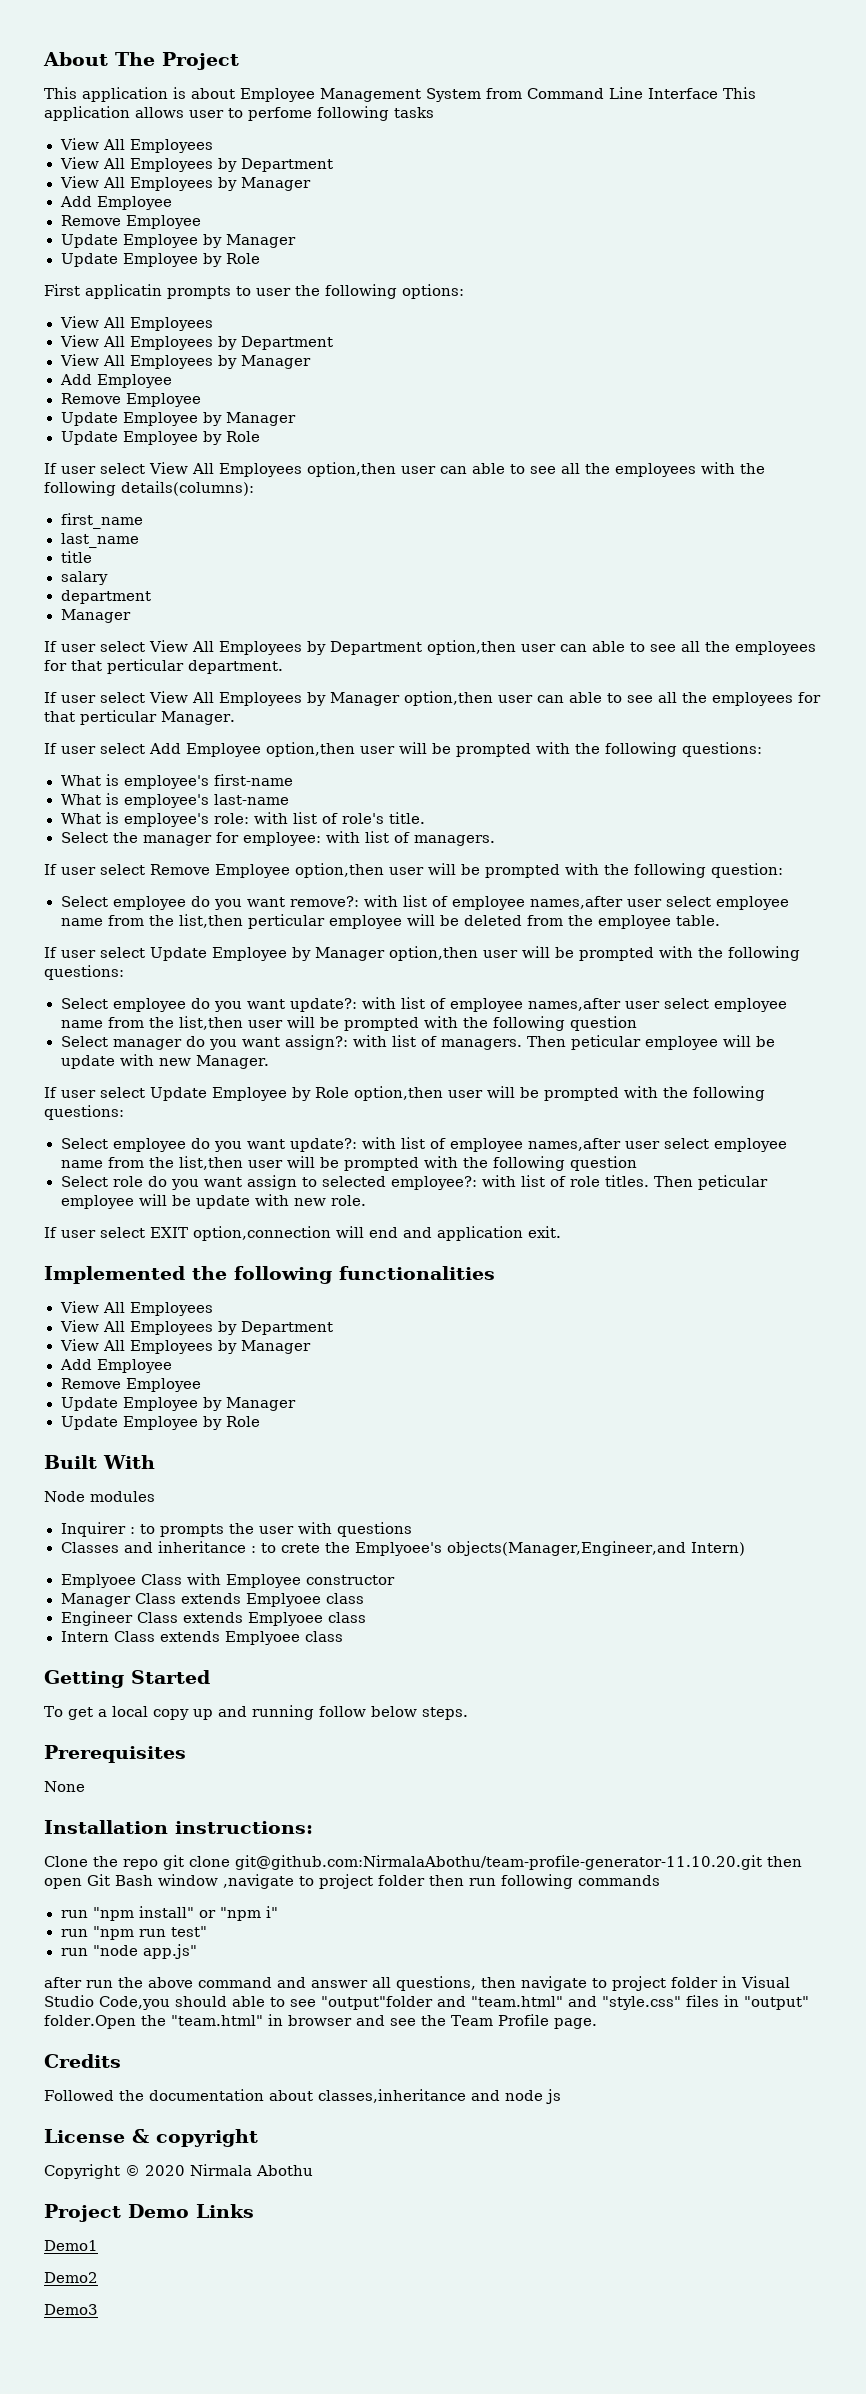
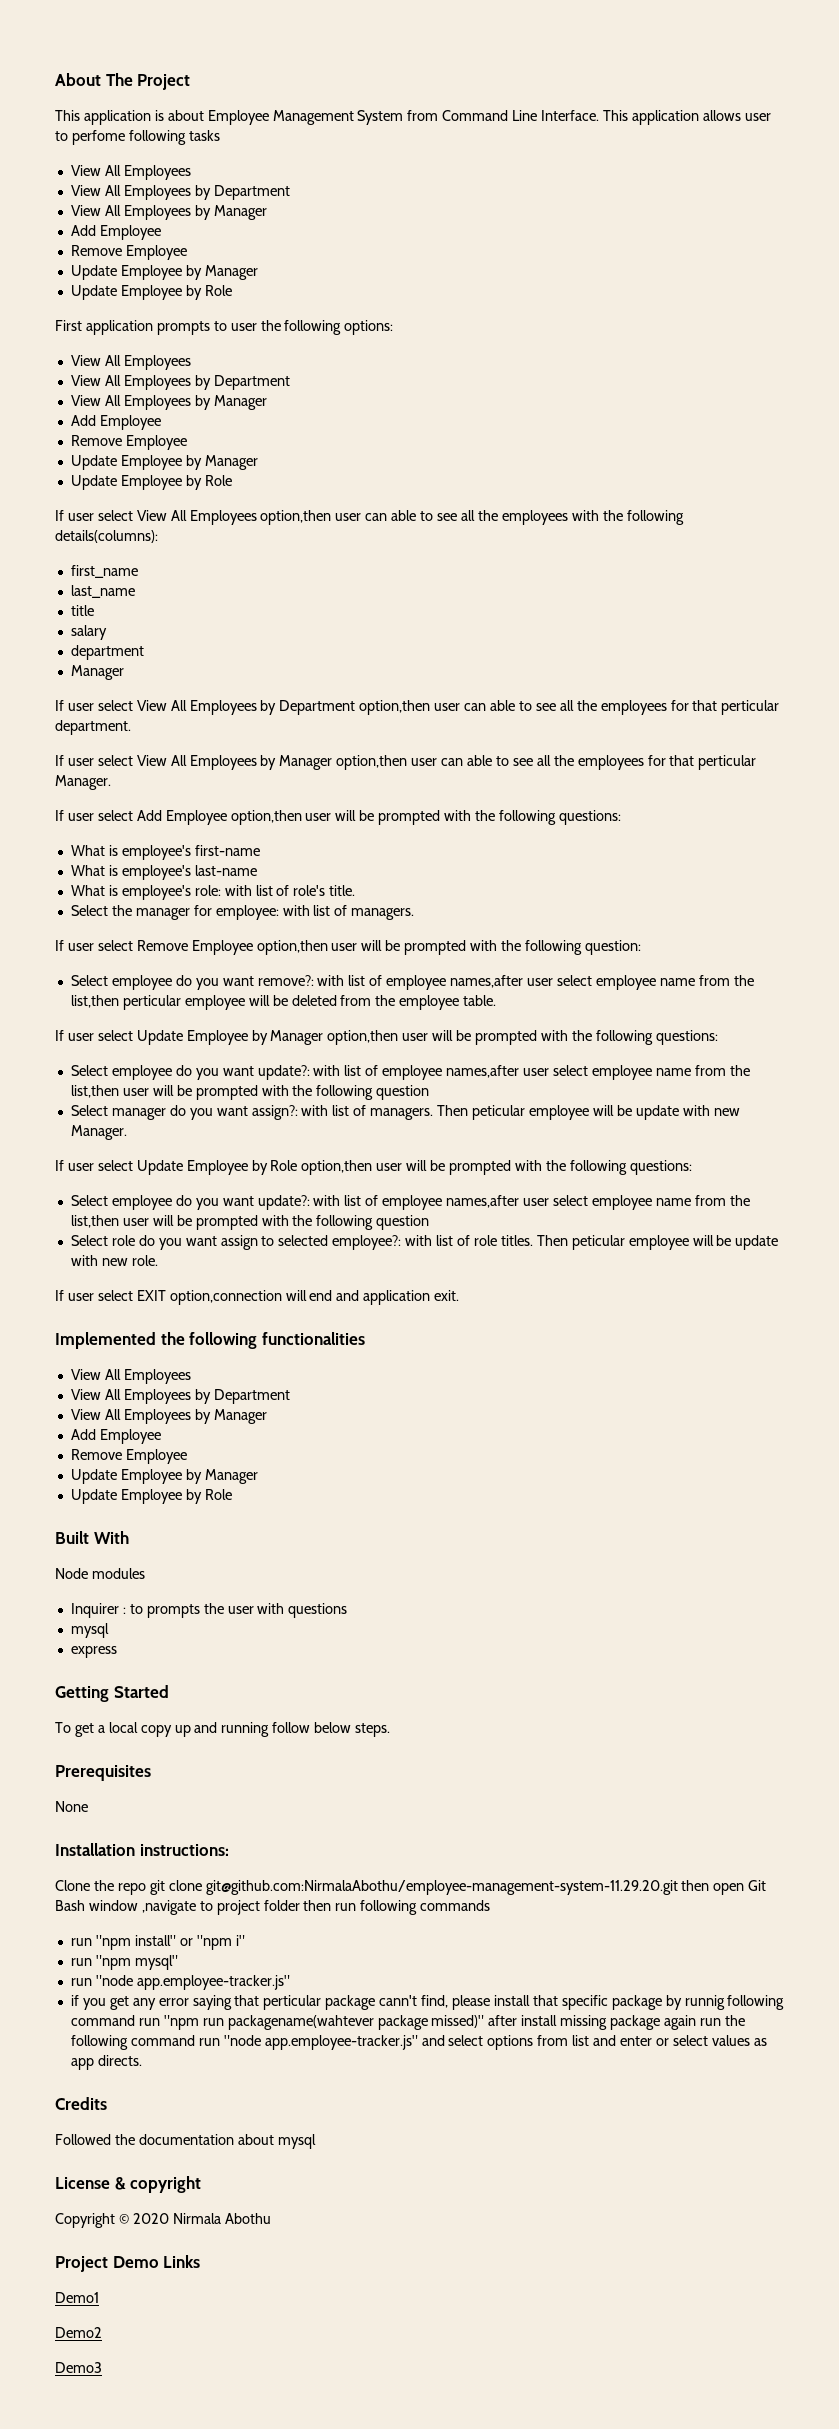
[648,88,718,99] Interface -> [541,110,600,121] Interface.
[85,284,162,299] applicatin -> [85,320,153,335] application
[60,1541,746,1556] [60,1573,395,1588] [60,1593,364,1607] [60,1611,366,1626] [60,1631,343,1645] Classes and inheritance : to crete the Emplyoee's objects(Manager,Engineer,and Intern) // Emplyoee Class with Employee constructor // Manager Class extends Emplyoee class // Engineer Class extends Emplyoee class // Intern Class extends Emplyoee class -> [70,1623,109,1638] [70,1646,117,1658] mysql // express
[235,1855,762,1870] git@github.com:NirmalaAbothu/team-profile-generator-11.10.20.git -> [205,1880,678,1895] git@github.com:NirmalaAbothu/employee-management-system-11.29.20.git
[138,1926,207,1937] [60,1944,197,1959] [44,1976,790,1991] [44,1995,809,2010] [44,2014,597,2029] run test" // run "node app.js" // after run the above command and answer all questions, then navigate to project folder in Visual Studio Code,you should able to see "output"folder and "team.html" and "style.css" files in "output" folder.Open the "team.html" in browser and see the Team Profile page. -> [134,1955,178,1970] [70,1975,290,1990] [70,1995,785,2010] [70,2015,745,2030] [70,2035,767,2050] [70,2055,142,2070] mysql" // run "node app.employee-tracker.js" // if you get any error saying that perticular package cann't find, please install that specific package by runnig following command run "npm run packagename(wahtever package missed)" after install missing package again run the following command run "node app.employee-tracker.js" and select options from list and enter or select values as app directs.
[318,2089,561,2104] classes,inheritance and node js -> [277,2134,316,2149] mysql

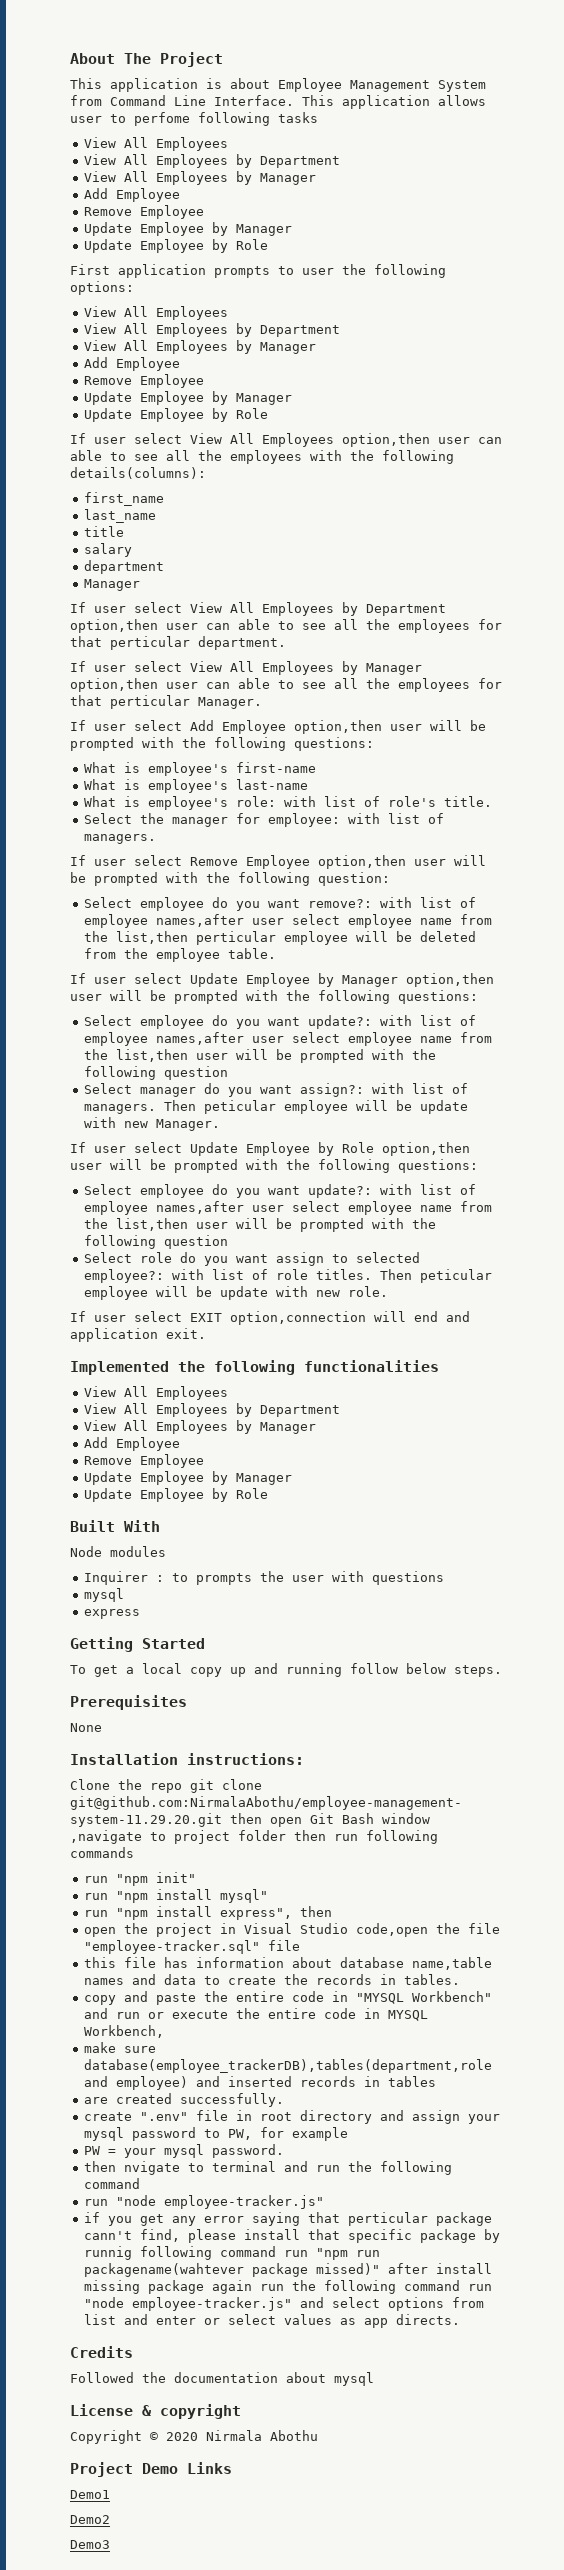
[134,1935,245,1950] [70,1955,131,1970] install" or "npm i" // run "npm -> [156,1872,197,1883] [84,1889,213,1903] init" // run "npm install
[70,1975,290,1990] // run "node app.employee-tracker.js" -> [84,1906,333,1920] [84,1923,501,1937] [84,1940,301,1954] [84,1957,493,1970] [84,1974,461,1985] [84,1991,493,2005] [84,2008,429,2021] [84,2025,165,2038] [84,2042,157,2053] [84,2059,493,2073] [84,2076,437,2090] [84,2093,285,2107] [84,2110,501,2124] [84,2127,349,2141] [84,2144,285,2158] [84,2161,453,2175] [84,2178,141,2189] [84,2195,325,2209] // run "npm install express", then // open the project in Visual Studio code,open the file "employee-tracker.sql" file // this file has information about database name,table names and data to create the records in tables. // copy and paste the entire code in "MYSQL Workbench" and run or execute the entire code in MYSQL Workbench, // make sure database(employee_trackerDB),tables(department,role and employee) and inserted records in tables // are created successfully. // create ".env" file in root directory and assign your mysql password to PW, for example // PW = your mysql password. // then nvigate to terminal and run the following command // run "node employee-tracker.js"
[264,2035,418,2050] app.employee-tracker.js" -> [132,2297,293,2311] employee-tracker.js"

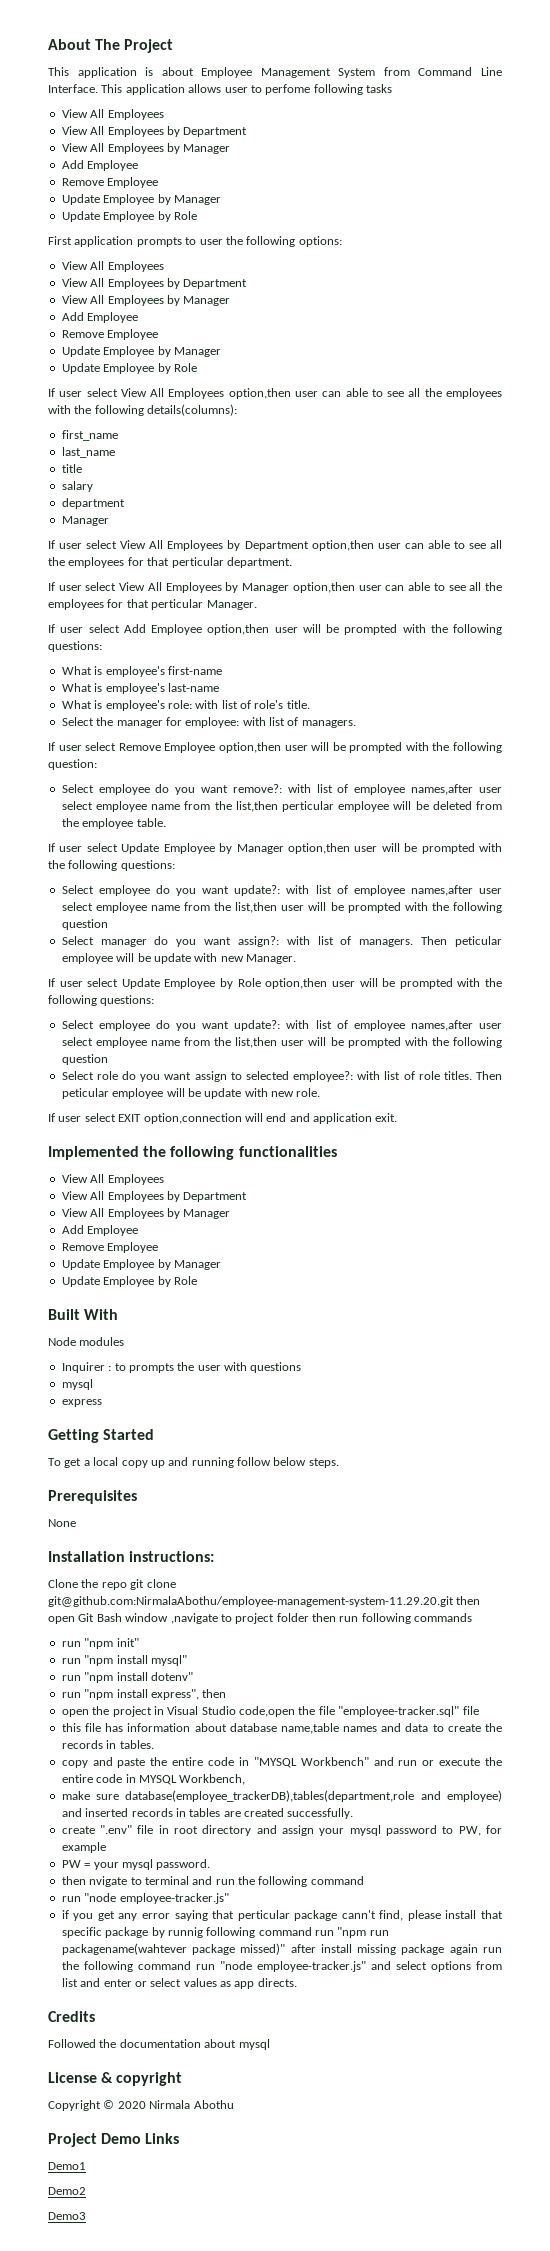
(269, 1896) none -> [61,1672,193,1683] // run "npm install dotenv"
(437, 2081) // -> (221, 1812) none

